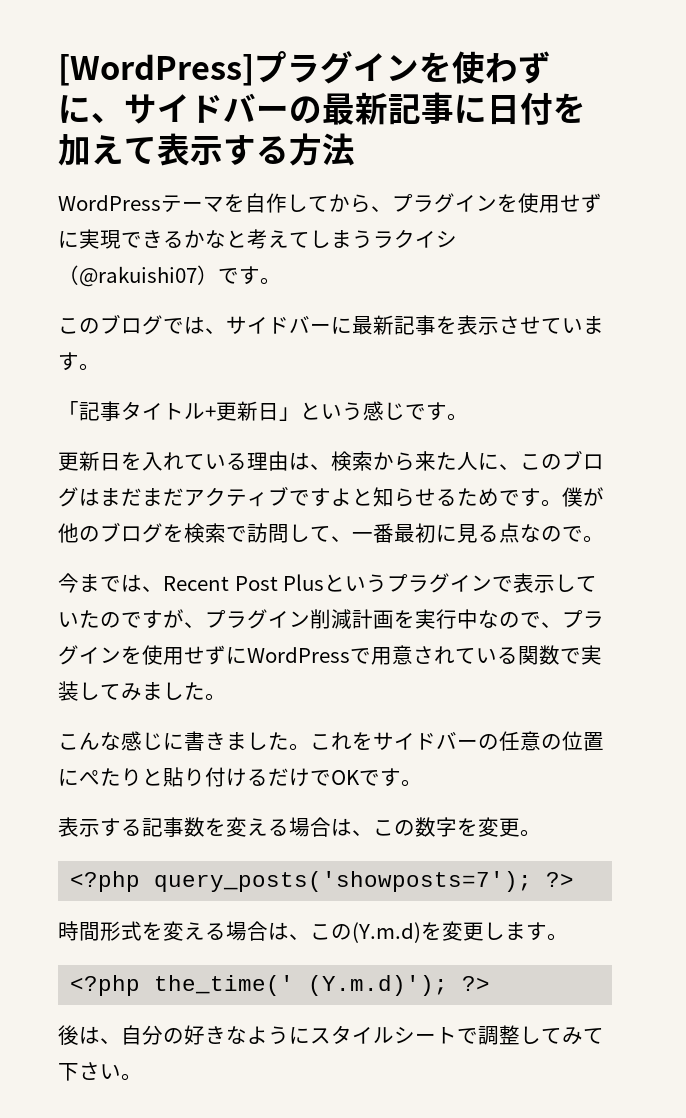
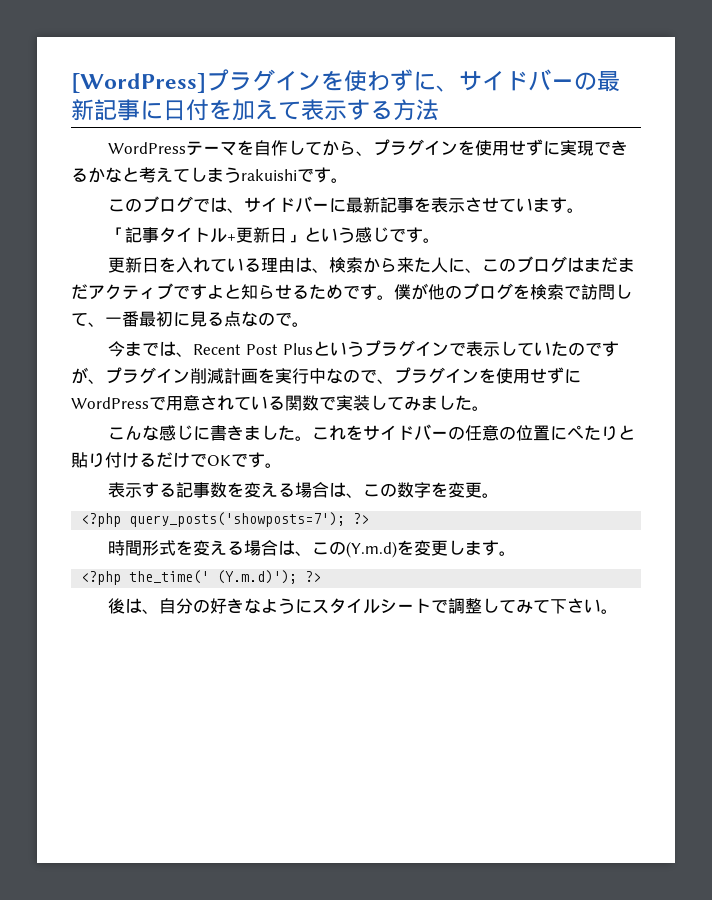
[373,229,457,248] [58,265,218,287] ラクイシ（@rakuishi07） -> [241,169,297,181] rakuishi

